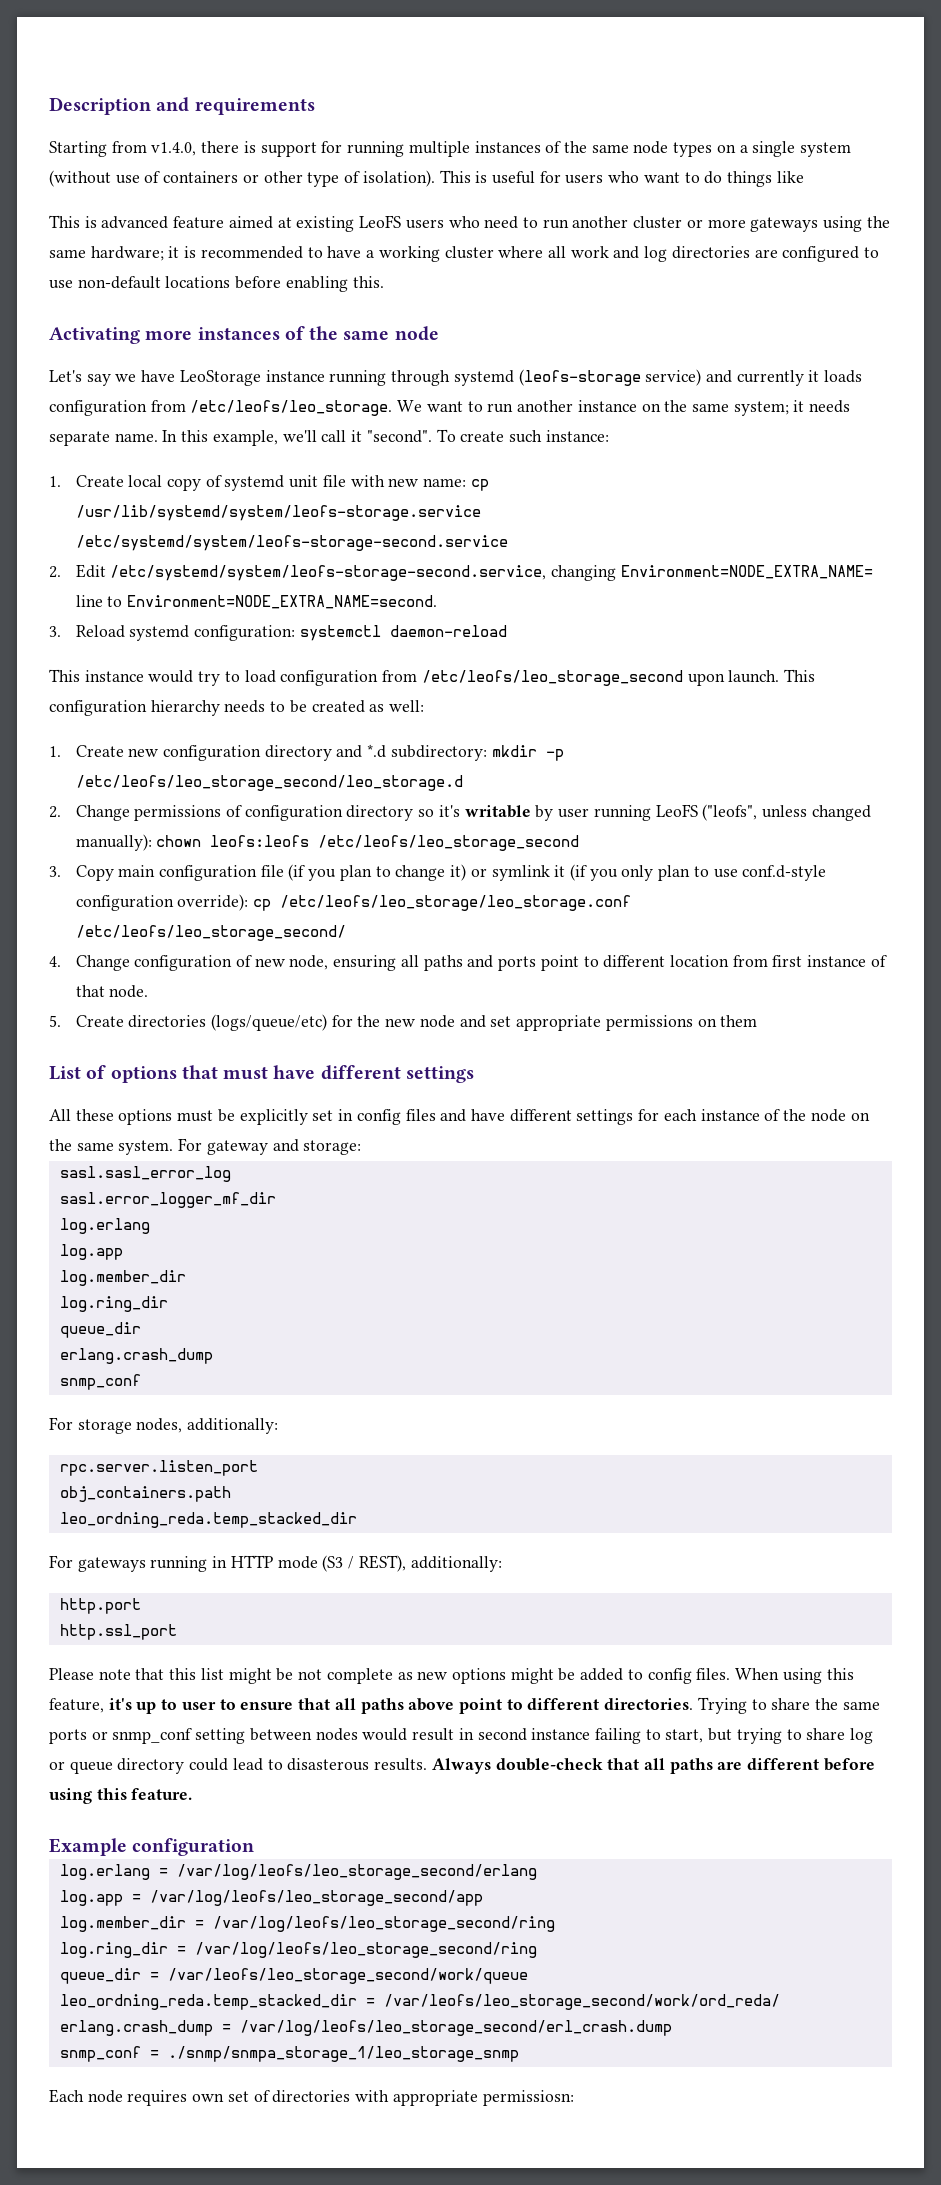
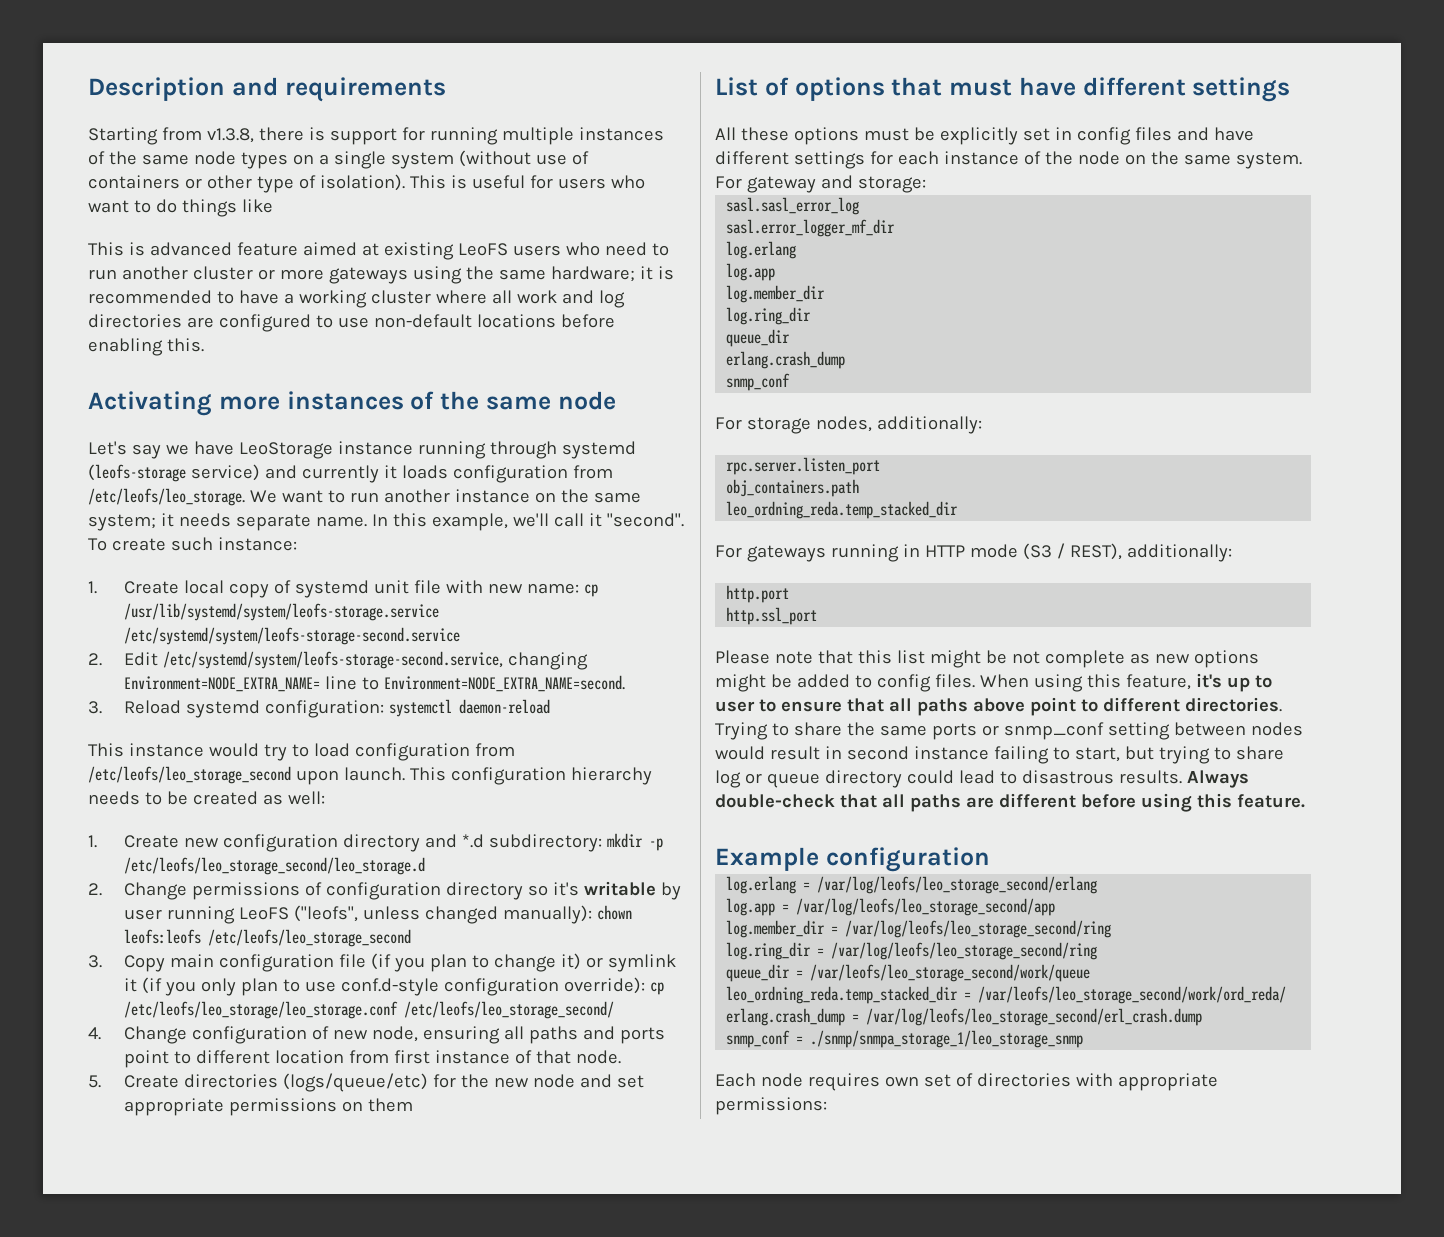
[151,142,197,156] v1.4.0, -> [206,128,254,143] v1.3.8,
[287,1758,370,1771] disasterous -> [1021,770,1114,784] disastrous
[482,2090,574,2106] permissiosn: -> [715,1097,827,1115] permissions:

